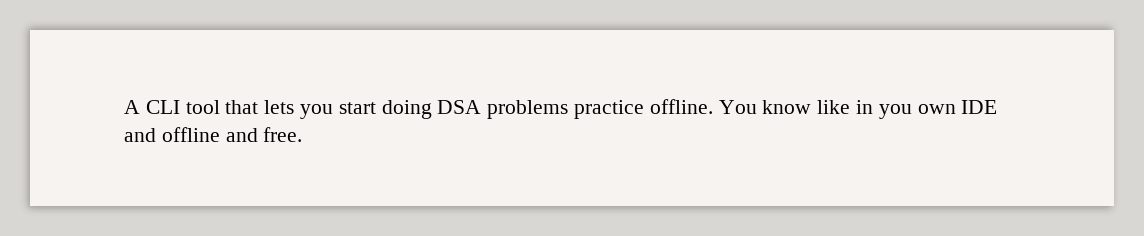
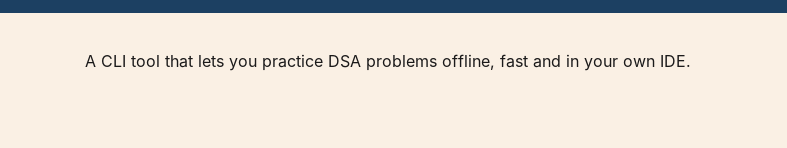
[338,99,998,119] [124,127,303,142] start doing DSA problems practice offline. You know like in you own IDE and offline and free. -> [262,54,691,71] practice DSA problems offline, fast and in your own IDE.

